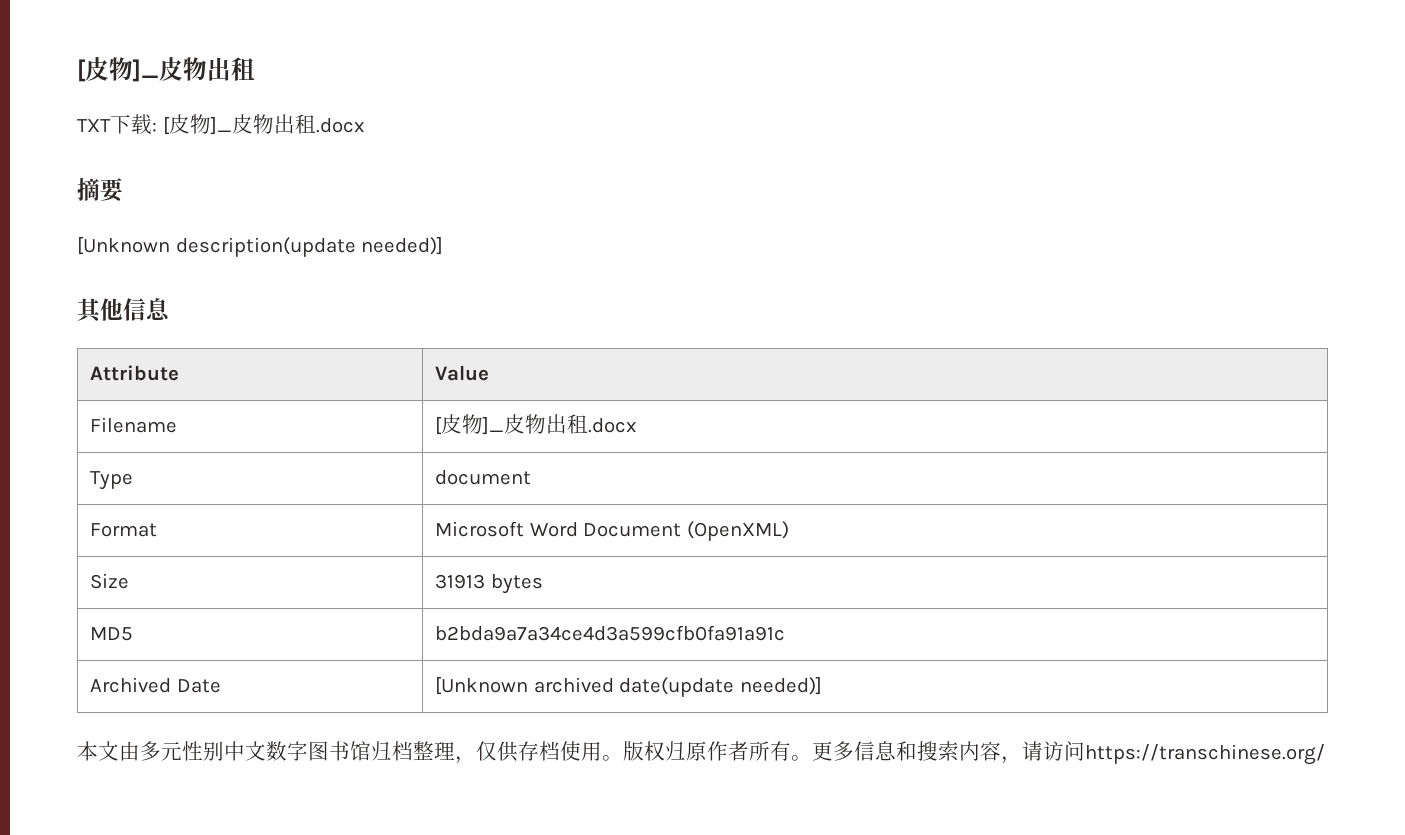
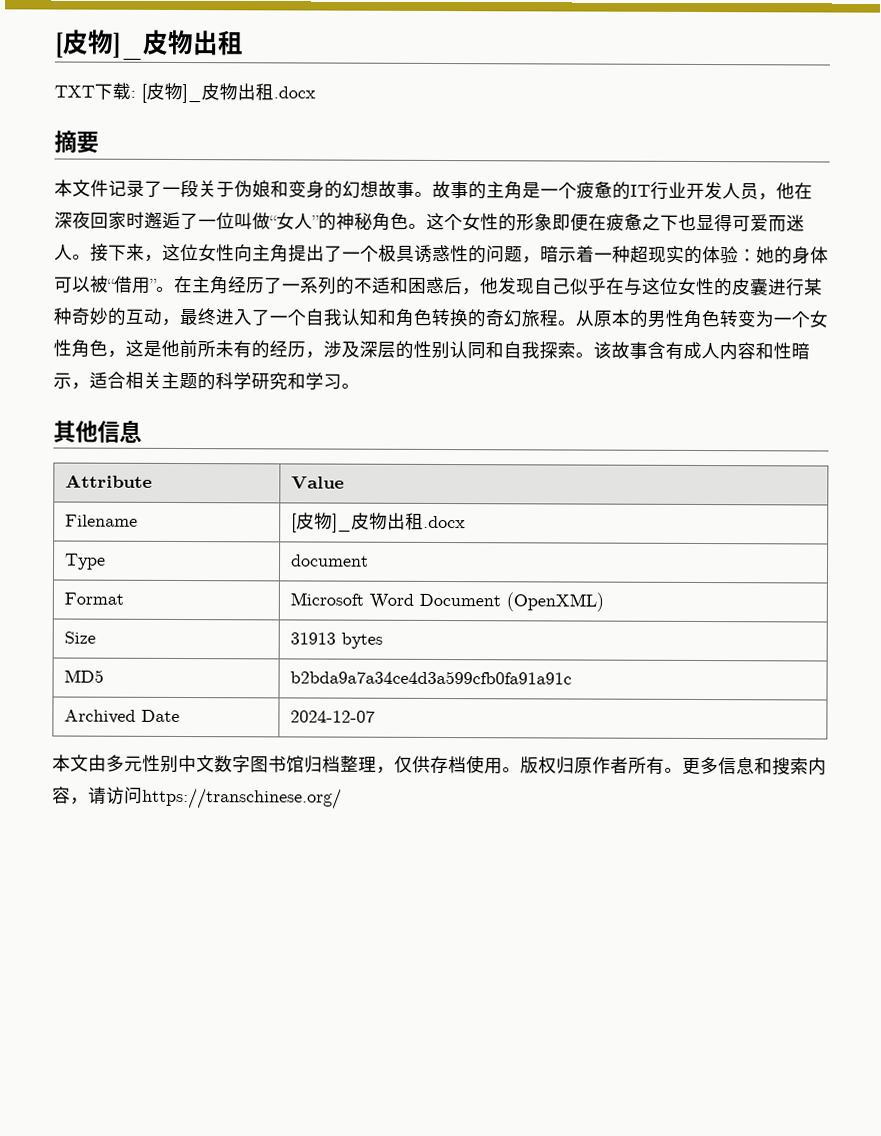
[77,237,444,257] [Unknown description(update needed)] -> [54,179,813,201] [54,211,805,233] [54,243,829,265] [54,275,823,297] [53,307,828,329] [53,339,810,361] [53,371,360,391] 本文件记录了一段关于伪娘和变身的幻想故事。故事的主角是一个疲惫的IT行业开发人员，他在深夜回家时邂逅了一位叫做“女人”的神秘角色。这个女性的形象即便在疲惫之下也显得可爱而迷人。接下来，这位女性向主角提出了一个极具诱惑性的问题，暗示着一种超现实的体验：她的身体可以被“借用”。在主角经历了一系列的不适和困惑后，他发现自己似乎在与这位女性的皮囊进行某种奇妙的互动，最终进入了一个自我认知和角色转换的奇幻旅程。从原本的男性角色转变为一个女性角色，这是他前所未有的经历，涉及深层的性别认同和自我探索。该故事含有成人内容和性暗示，适合相关主题的科学研究和学习。
[435,677,822,697] [Unknown archived date(update needed)] -> [289,710,375,723] 2024-12-07

